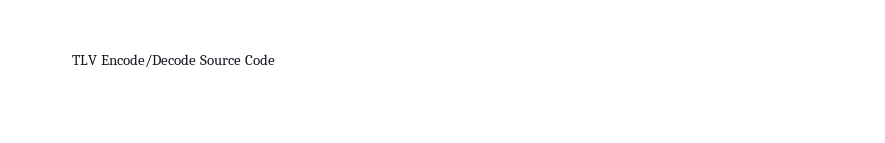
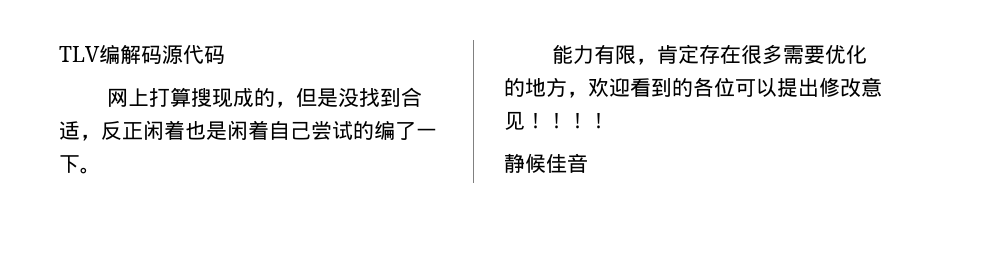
[100,54,275,67] Encode/Decode Source Code -> [99,44,225,64] [106,87,422,108] [59,120,437,141] [59,155,101,174] [551,44,867,65] [504,77,882,98] [504,111,609,130] [504,153,588,173] 编解码源代码 // 网上打算搜现成的，但是没找到合适，反正闲着也是闲着自己尝试的编了一下。 // 能力有限，肯定存在很多需要优化的地方，欢迎看到的各位可以提出修改意见！！！！ // 静候佳音

